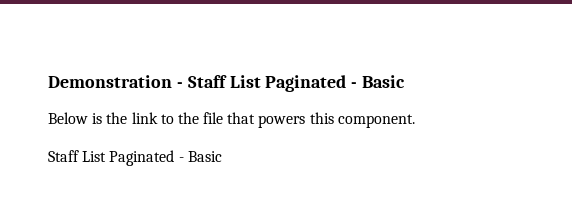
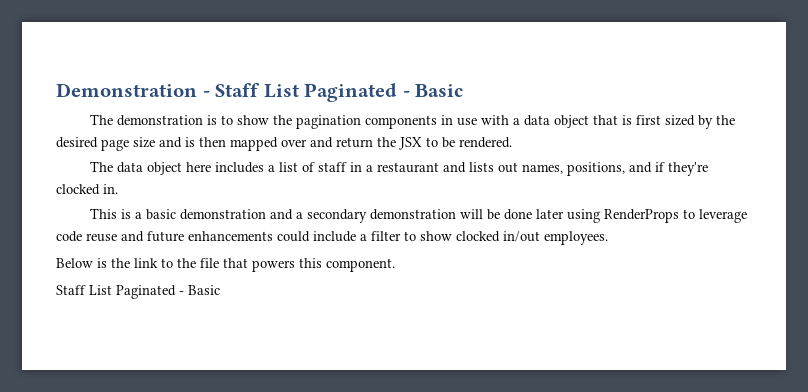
(406, 81) none -> [89,114,735,129] [56,137,512,151] [89,161,708,176] [56,184,118,195] [89,208,747,223] [56,231,608,245] // The demonstration is to show the pagination components in use with a data object that is first sized by the desired page size and is then mapped over and return the JSX to be rendered. // The data object here includes a list of staff in a restaurant and lists out names, positions, and if they're clocked in. // This is a basic demonstration and a secondary demonstration will be done later using RenderProps to leverage code reuse and future enhancements could include a filter to show clocked in/out employees.

